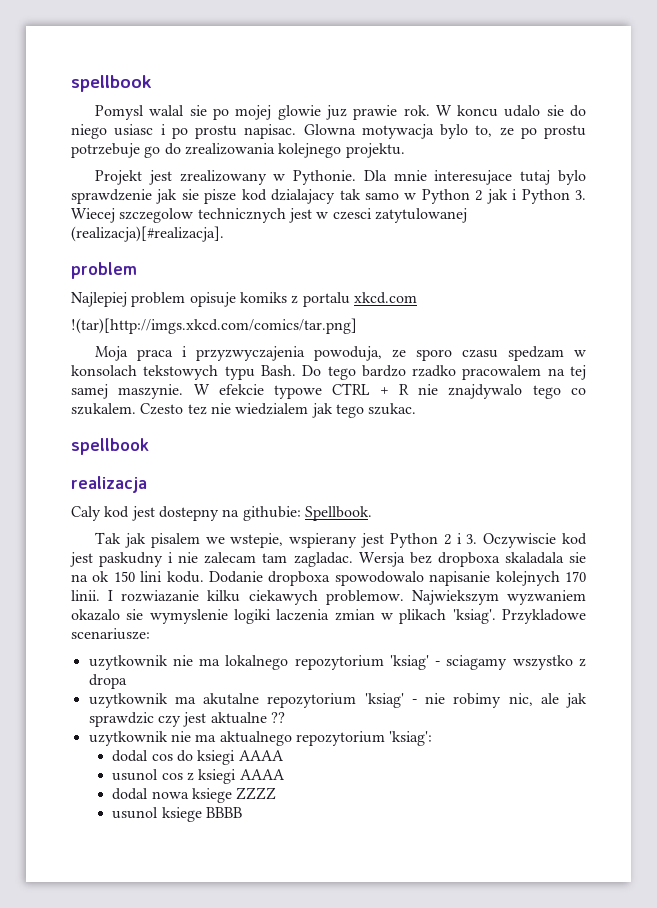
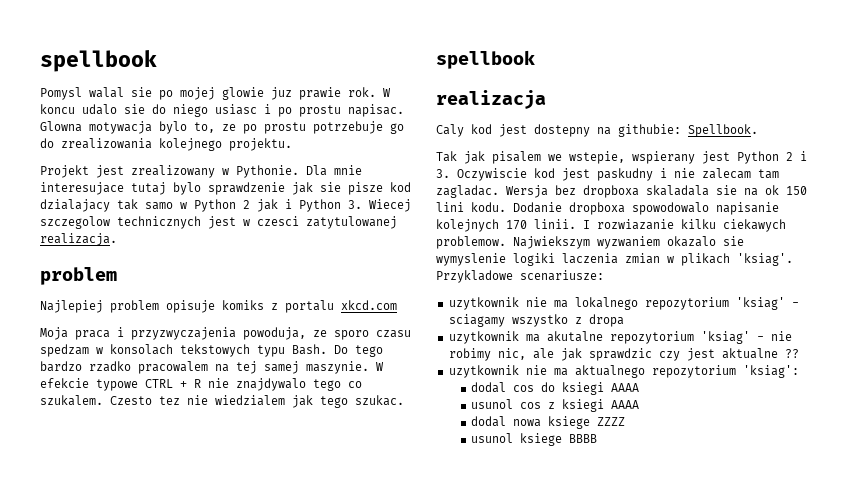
[71,226,224,242] (realizacja)[#realizacja]. -> [40,233,117,246] realizacja.
[71,318,357,334] // !(tar)[http://imgs.xkcd.com/comics/tar.png] -> (397, 305) none

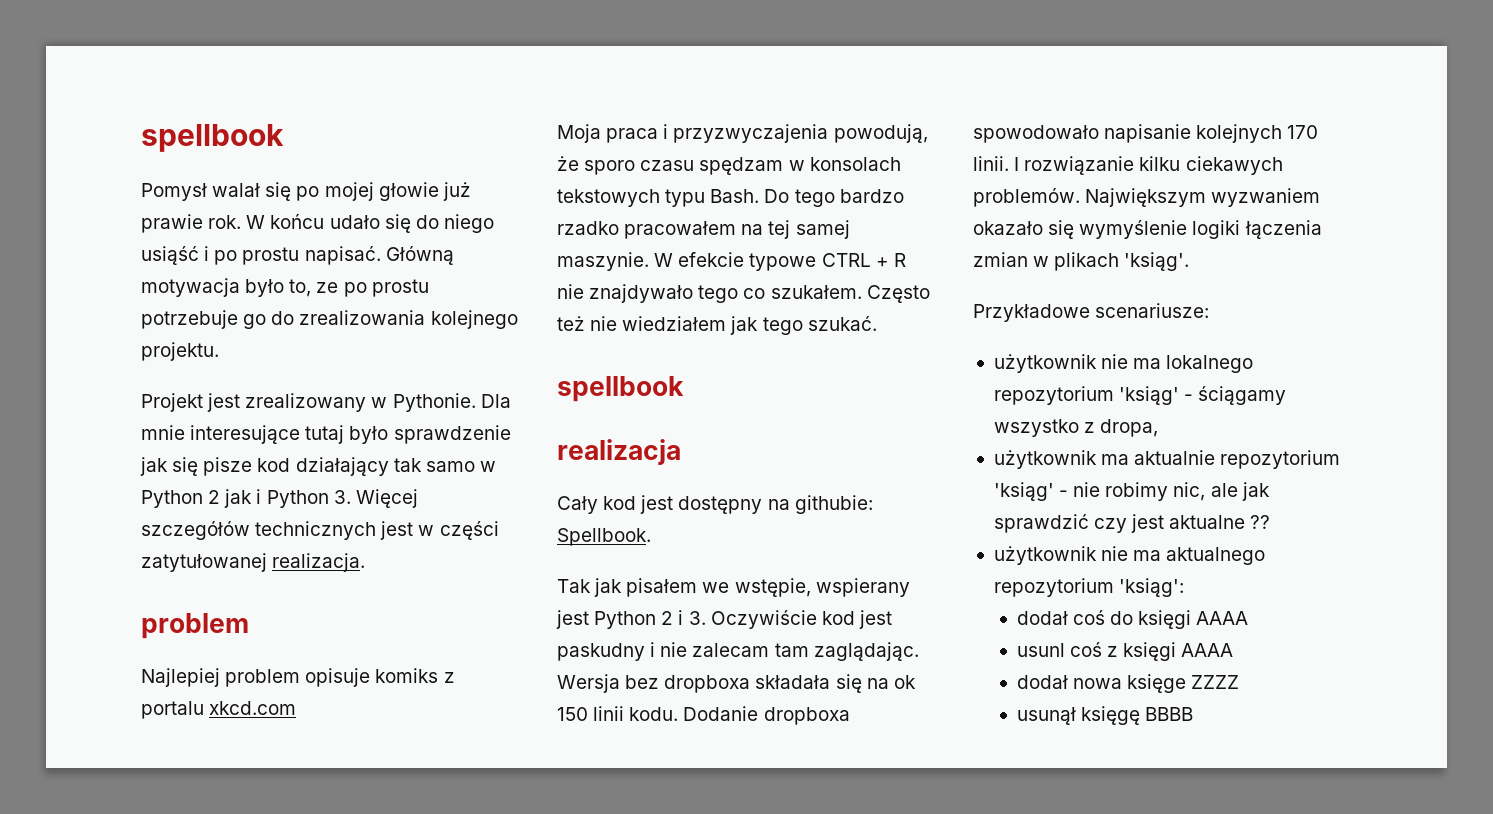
[40,50,157,72] [40,87,391,100] [40,104,145,115] spellbook // Pomysl walal sie po mojej glowie juz prawie rok. W koncu udalo sie -> [141,124,284,152] [141,182,471,201] [141,213,411,233] spellbook // Pomysł walał się po mojej głowie już prawie rok. W końcu udało się
[215,104,257,115] usiasc -> [141,246,199,265] usiąść
[348,104,404,117] [40,121,187,134] napisac. Glowna motywacja bylo -> [304,246,454,265] [141,278,285,297] napisać. Główną motywacja było
[40,182,201,195] interesujace tutaj bylo -> [190,425,389,444] interesujące tutaj było
[320,182,341,192] sie -> [172,457,199,476] się
[40,199,110,212] dzialajacy -> [295,457,389,476] działający
[369,199,411,212] [40,216,110,229] Wiecej szczegolow -> [355,489,418,508] [141,521,250,540] Więcej szczegółów
[257,216,397,229] czesci zatytulowanej -> [439,521,499,540] [141,553,267,572] części zatytułowanej
[243,327,327,340] powoduja, ze -> [833,124,928,143] [557,156,579,171] powodują, że
[40,344,89,357] spedzam -> [699,157,784,175] spędzam
[138,361,208,374] pracowalem -> [624,221,737,239] pracowałem
[236,378,306,391] znajdywalo -> [589,284,694,303] znajdywało
[40,395,285,406] szukalem. Czesto tez nie wiedzialem -> [770,285,930,303] [557,316,727,331] szukałem. Często też nie wiedziałem
[355,395,404,406] szukac. -> [807,316,877,331] szukać.
[436,124,590,137] Caly kod jest dostepny -> [557,495,763,514] Cały kod jest dostępny
[492,151,625,164] pisalem we wstepie, -> [626,578,811,597] pisałem we wstępie,
[457,168,527,181] Oczywiscie -> [710,610,817,629] Oczywiście
[436,185,499,198] zagladac. -> [813,642,919,661] zaglądając.
[646,185,737,196] skaladala sie -> [755,674,862,693] składała się
[436,202,464,212] lini -> [593,706,625,721] linii
[632,202,709,215] spowodowalo -> [973,125,1099,143] spowodowało
[597,219,674,230] rozwiazanie -> [1024,156,1135,175] rozwiązanie
[436,236,744,249] [436,253,618,266] problemow. Najwiekszym wyzwaniem okazalo sie wymyslenie logiki laczenia -> [973,188,1321,207] [973,220,1322,239] problemów. Największym wyzwaniem okazało się wymyślenie logiki łączenia
[737,253,793,266] [436,270,513,283] 'ksiag'. Przykladowe -> [1124,252,1190,271] [973,304,1090,322] 'ksiąg'. // Przykładowe
[448,297,519,310] uzytkownik -> [993,354,1097,373] użytkownik
[735,297,799,310] [448,314,624,327] [448,331,750,344] 'ksiag' - sciagamy wszystko z dropa // uzytkownik ma akutalne repozytorium 'ksiag' -> [1119,386,1287,405] [993,419,1159,437] [993,450,1341,469] [993,482,1054,501] 'ksiąg' - ściągamy wszystko z dropa, // użytkownik ma aktualnie repozytorium 'ksiąg'
[588,348,652,361] sprawdzic -> [993,514,1089,533] sprawdzić
[448,365,519,378] uzytkownik -> [993,546,1097,565] użytkownik
[742,365,799,378] [470,382,639,395] [470,399,639,412] [470,416,590,429] 'ksiag': // dodal cos do ksiegi AAAA // usunol cos z ksiegi AAAA // dodal nowa ksiege -> [1119,578,1185,597] [1016,610,1249,629] [1016,642,1234,661] [1016,674,1187,693] 'ksiąg': // dodał coś do księgi AAAA // usunl coś z księgi AAAA // dodał nowa księge
[470,433,562,446] usunol ksiege -> [1016,706,1140,725] usunął księgę

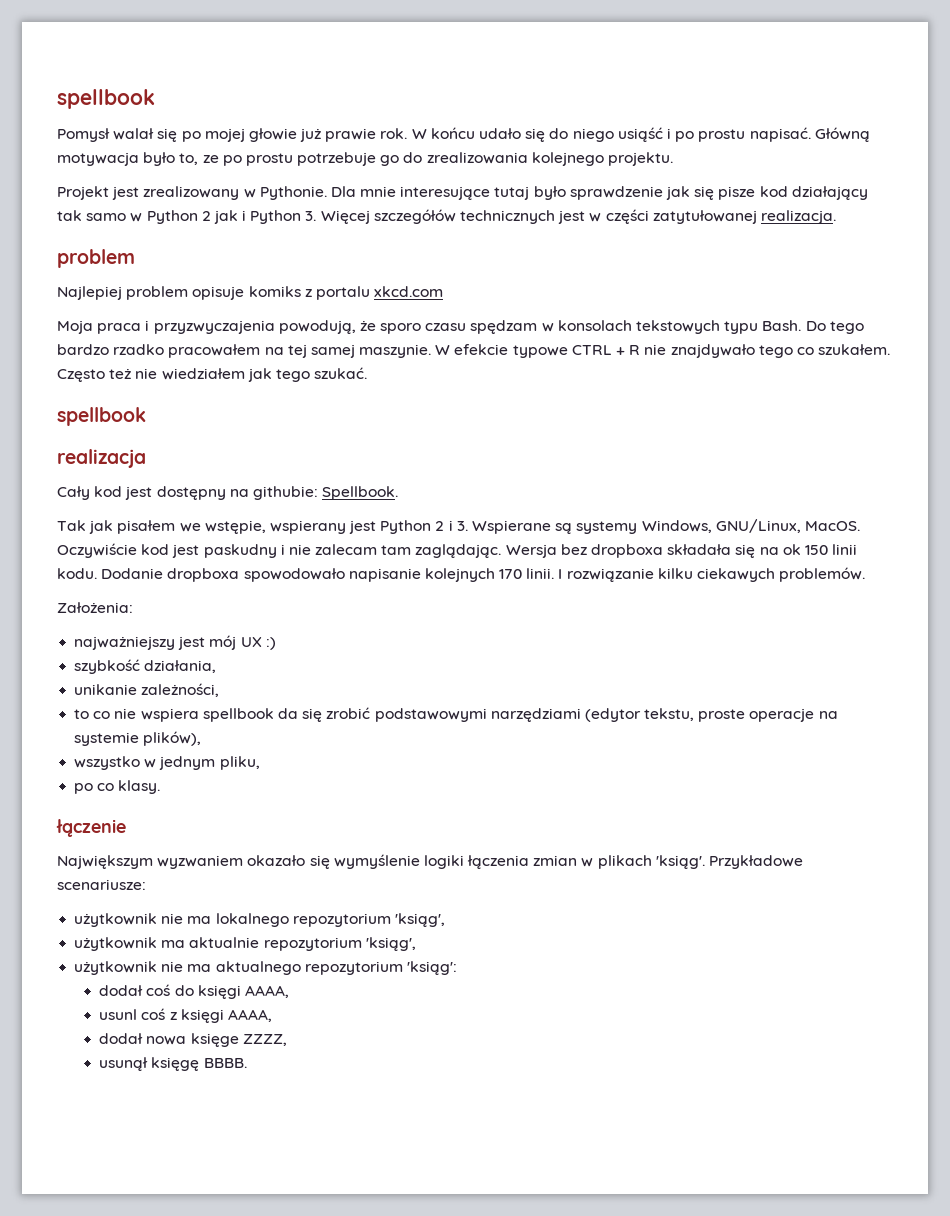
(706, 618) none -> [472,519,860,534] Wspierane są systemy Windows, GNU/Linux, MacOS.
(1080, 197) none -> [57,602,133,613] [74,635,276,650] [74,659,217,674] [74,683,220,697] [74,707,838,722] [74,731,202,746] [74,756,260,770] [74,780,161,794] [56,819,126,837] // Założenia: // najważniejszy jest mój UX :) // szybkość działania, // unikanie zależności, // to co nie wspiera spellbook da się zrobić podstawowymi narzędziami (edytor tekstu, proste operacje na systemie plików), // wszystko w jednym pliku, // po co klasy. // łączenie //
(1190, 261) // -> (705, 862) none
[1119,386,1287,405] [993,419,1159,437] [993,450,1341,469] [993,482,1270,501] [993,514,1271,533] 'ksiąg' - ściągamy wszystko z dropa, // użytkownik ma aktualnie repozytorium 'ksiąg' - nie robimy nic, ale jak sprawdzić czy jest aktualne ?? -> [394,913,445,927] [74,937,416,951] 'ksiąg', // użytkownik ma aktualnie repozytorium 'ksiąg',
[1196,611,1249,625] AAAA -> [244,985,289,998] AAAA,
[1181,643,1234,657] AAAA -> [227,1009,272,1022] AAAA,
[1191,675,1240,689] ZZZZ -> [242,1034,287,1046] ZZZZ,
[1145,707,1194,721] BBBB -> [203,1058,247,1068] BBBB.

